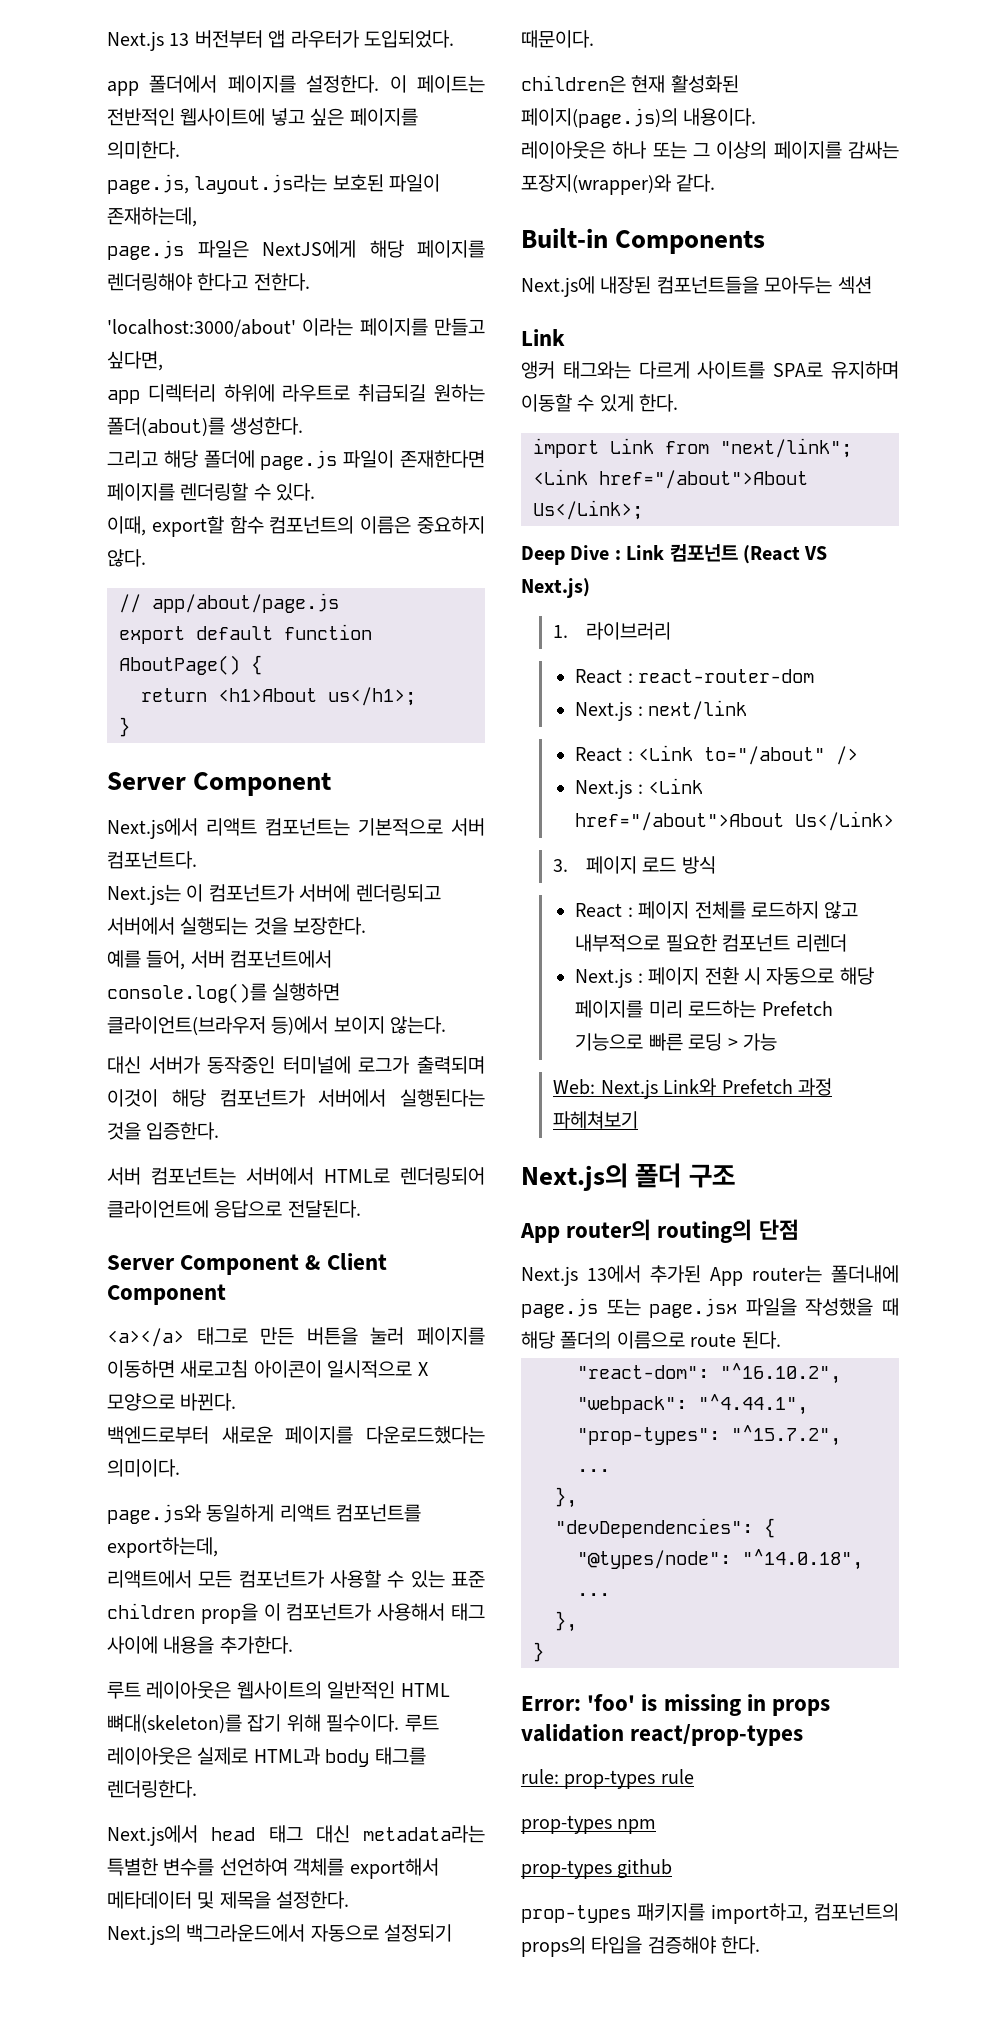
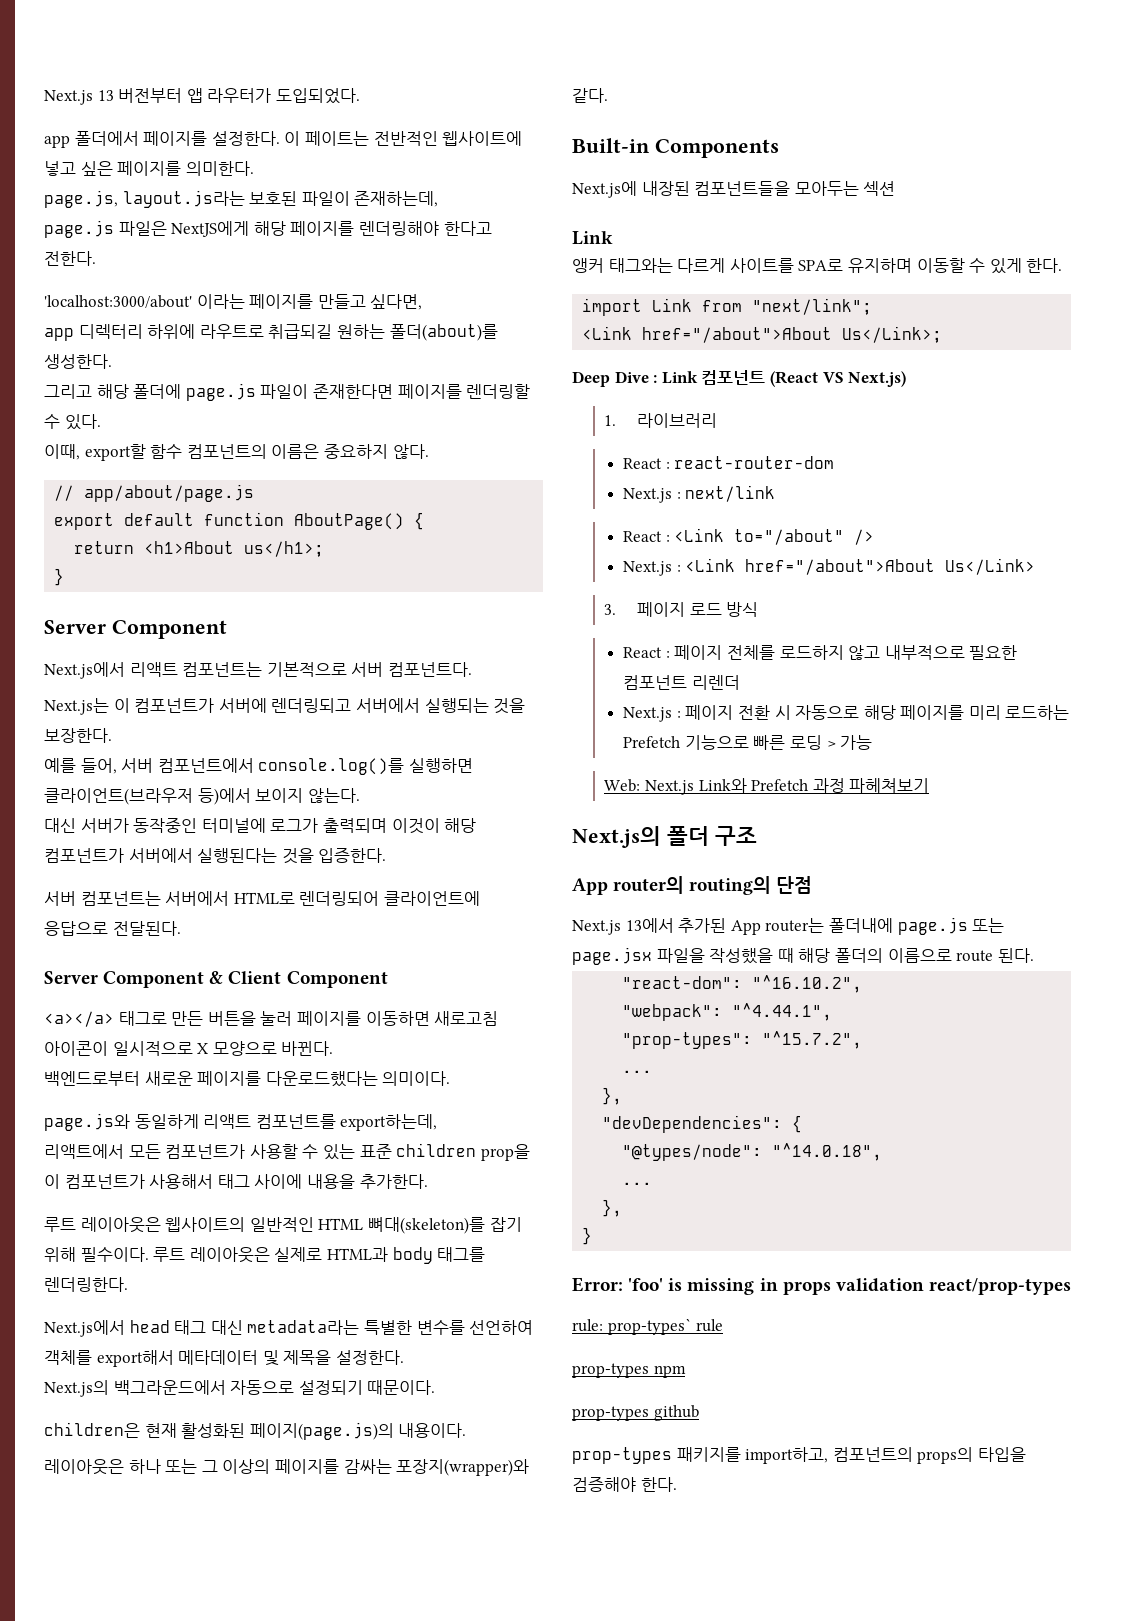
[564,1770,656,1789] prop-types -> [607,1318,692,1335] prop-types`

